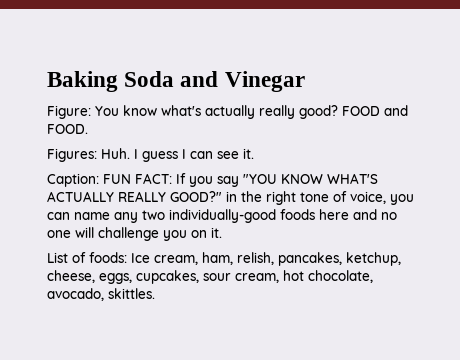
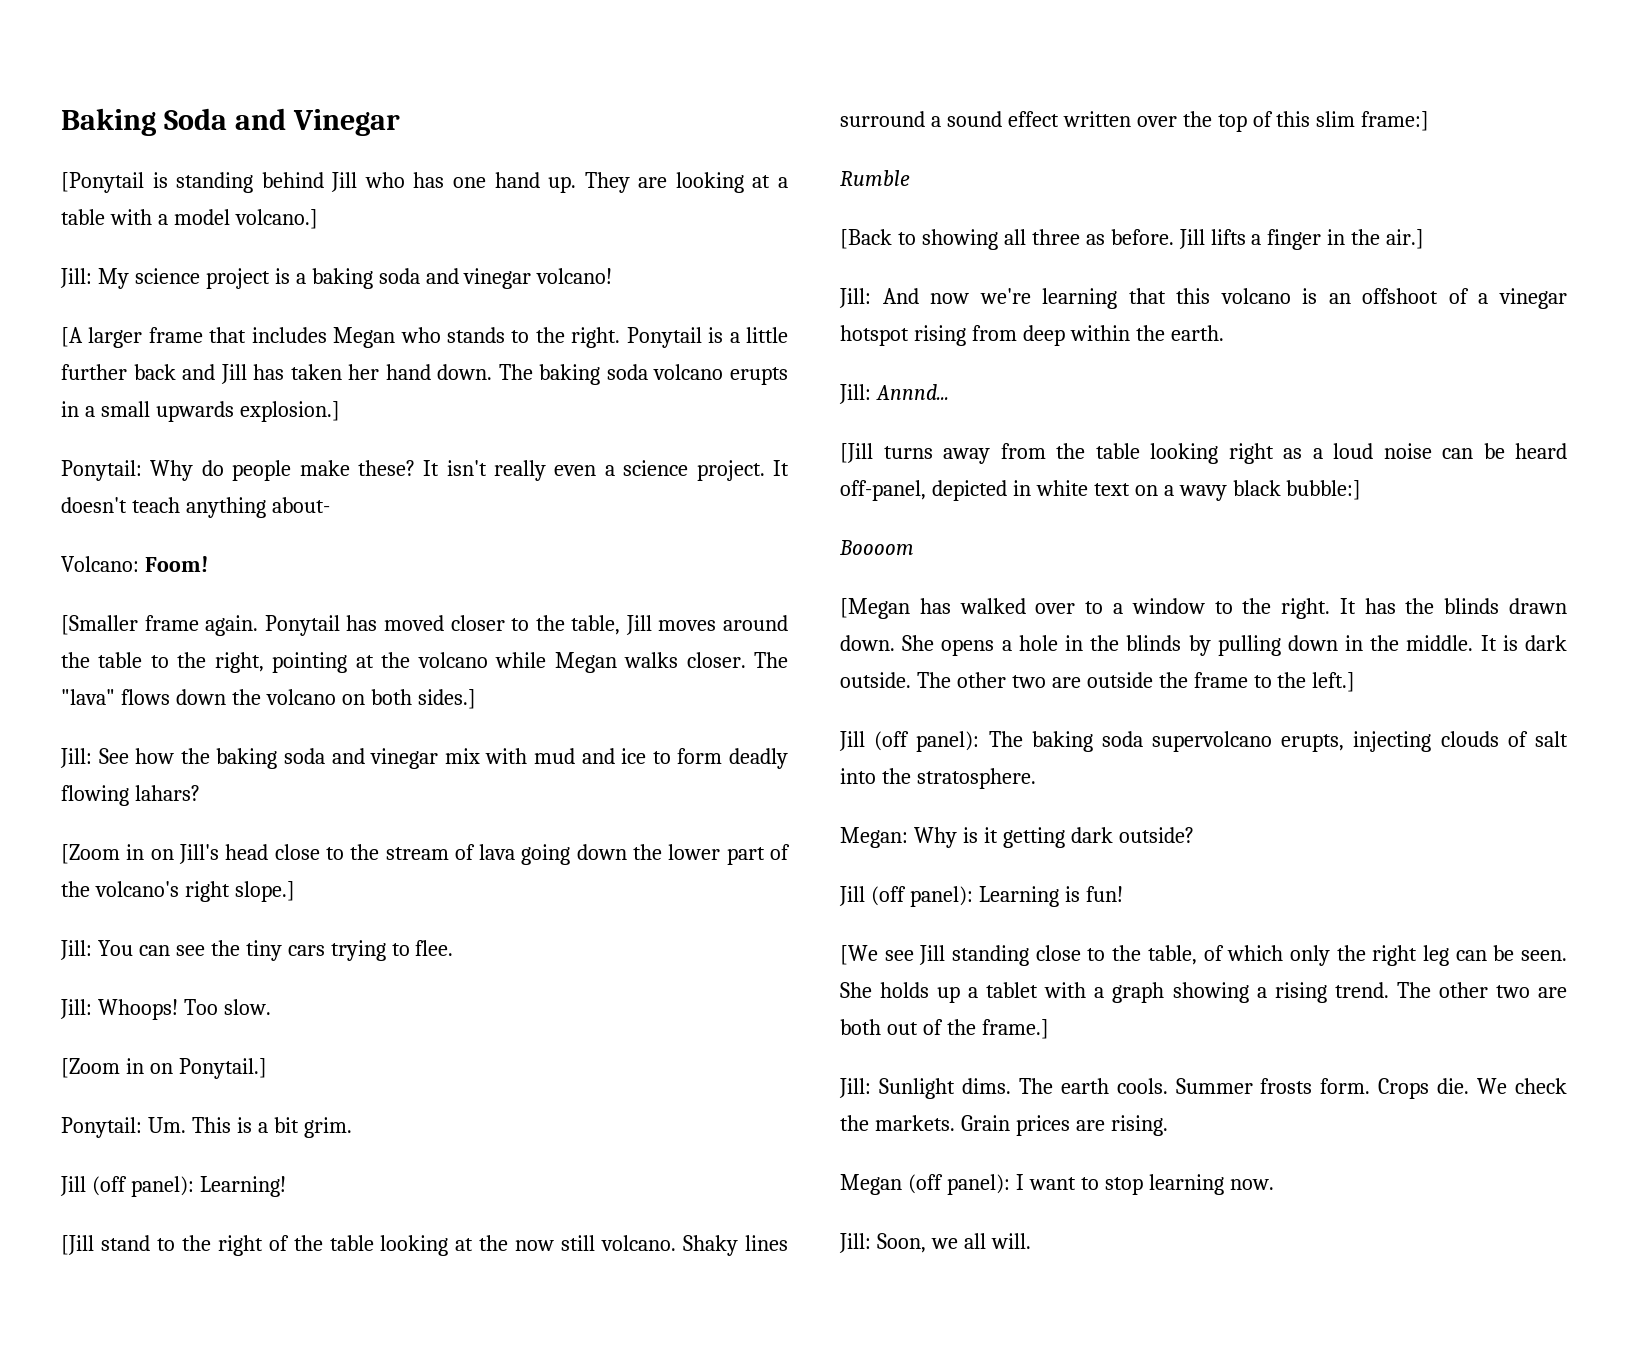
[47,105,408,119] [47,124,88,134] [47,148,254,162] [47,173,378,187] [47,191,414,205] [47,209,397,223] [47,227,222,241] [47,252,401,266] [47,270,373,284] [47,288,155,301] Figure: You know what's actually really good? FOOD and FOOD. // Figures: Huh. I guess I can see it. // Caption: FUN FACT: If you say "YOU KNOW WHAT'S ACTUALLY REALLY GOOD?" in the right tone of voice, you can name any two individually-good foods here and no one will challenge you on it. // List of foods: Ice cream, ham, relish, pancakes, ketchup, cheese, eggs, cupcakes, sour cream, hot chocolate, avocado, skittles. -> [61,172,788,193] [61,209,318,229] [60,268,613,289] [61,327,789,348] [61,364,789,385] [61,401,340,422] [61,460,789,481] [61,497,330,518] [61,556,208,572] [61,615,788,636] [61,652,788,673] [61,689,476,709] [60,748,789,769] [61,785,200,806] [61,844,790,865] [61,881,295,902] [60,940,454,961] [60,999,271,1020] [61,1058,267,1079] [61,1117,352,1138] [60,1176,286,1197] [61,1235,788,1256] [840,111,1430,132] [840,170,910,186] [840,229,1425,250] [839,288,1567,309] [840,325,1224,346] [839,384,949,404] [840,443,1567,464] [840,480,1362,501] [839,540,914,555] [840,598,1567,619] [840,635,1567,656] [840,672,1356,692] [839,731,1568,752] [840,768,1036,789] [840,827,1194,848] [839,886,1123,907] [840,945,1567,966] [840,982,1568,1003] [840,1019,1049,1039] [839,1078,1567,1099] [840,1115,1168,1136] [840,1174,1274,1195] [839,1233,1031,1253] [Ponytail is standing behind Jill who has one hand up. They are looking at a table with a model volcano.] // Jill: My science project is a baking soda and vinegar volcano! // [A larger frame that includes Megan who stands to the right. Ponytail is a little further back and Jill has taken her hand down. The baking soda volcano erupts in a small upwards explosion.] // Ponytail: Why do people make these? It isn't really even a science project. It doesn't teach anything about- // Volcano: Foom! // [Smaller frame again. Ponytail has moved closer to the table, Jill moves around the table to the right, pointing at the volcano while Megan walks closer. The "lava" flows down the volcano on both sides.] // Jill: See how the baking soda and vinegar mix with mud and ice to form deadly flowing lahars? // [Zoom in on Jill's head close to the stream of lava going down the lower part of the volcano's right slope.] // Jill: You can see the tiny cars trying to flee. // Jill: Whoops! Too slow. // [Zoom in on Ponytail.] // Ponytail: Um. This is a bit grim. // Jill (off panel): Learning! // [Jill stand to the right of the table looking at the now still volcano. Shaky lines surround a sound effect written over the top of this slim frame:] // Rumble // [Back to showing all three as before. Jill lifts a finger in the air.] // Jill: And now we're learning that this volcano is an offshoot of a vinegar hotspot rising from deep within the earth. // Jill: Annnd... // [Jill turns away from the table looking right as a loud noise can be heard off-panel, depicted in white text on a wavy black bubble:] // Boooom // [Megan has walked over to a window to the right. It has the blinds drawn down. She opens a hole in the blinds by pulling down in the middle. It is dark outside. The other two are outside the frame to the left.] // Jill (off panel): The baking soda supervolcano erupts, injecting clouds of salt into the stratosphere. // Megan: Why is it getting dark outside? // Jill (off panel): Learning is fun! // [We see Jill standing close to the table, of which only the right leg can be seen. She holds up a tablet with a graph showing a rising trend. The other two are both out of the frame.] // Jill: Sunlight dims. The earth cools. Summer frosts form. Crops die. We check the markets. Grain prices are rising. // Megan (off panel): I want to stop learning now. // Jill: Soon, we all will.

